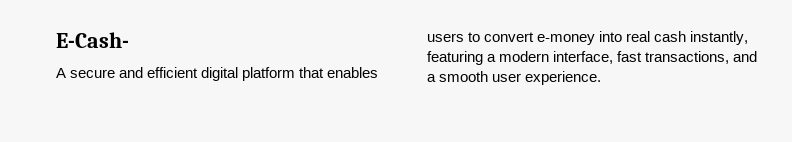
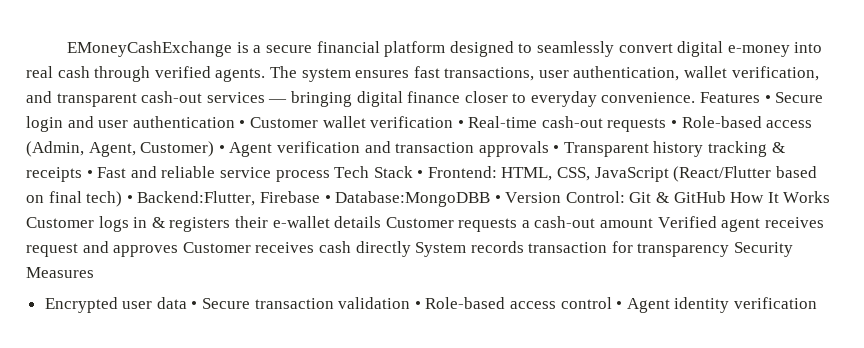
[56,32,129,48] [56,67,379,81] [427,31,749,45] [427,51,758,65] [427,71,602,85] E-Cash- // A secure and efficient digital platform that enables users to convert e-money into real cash instantly, featuring a modern interface, fast transactions, and a smooth user experience. -> [67,41,823,57] [26,66,819,82] [26,91,824,107] [26,116,813,132] [26,141,785,157] [26,166,817,182] [26,191,831,207] [26,216,824,232] [26,241,794,257] [26,267,94,278] [44,297,817,313] EMoneyCashExchange is a secure financial platform designed to seamlessly convert digital e-money into real cash through verified agents. The system ensures fast transactions, user authentication, wallet verification, and transparent cash-out services — bringing digital finance closer to everyday convenience. Features • Secure login and user authentication • Customer wallet verification • Real-time cash-out requests • Role-based access (Admin, Agent, Customer) • Agent verification and transaction approvals • Transparent history tracking & receipts • Fast and reliable service process Tech Stack • Frontend: HTML, CSS, JavaScript (React/Flutter based on final tech) • Backend:Flutter, Firebase • Database:MongoDBB • Version Control: Git & GitHub How It Works Customer logs in & registers their e-wallet details Customer requests a cash-out amount Verified agent receives request and approves Customer receives cash directly System records transaction for transparency Security Measures // Encrypted user data • Secure transaction validation • Role-based access control • Agent identity verification

